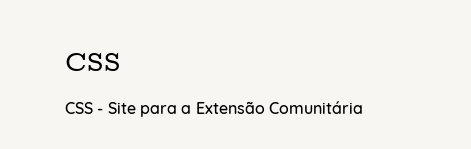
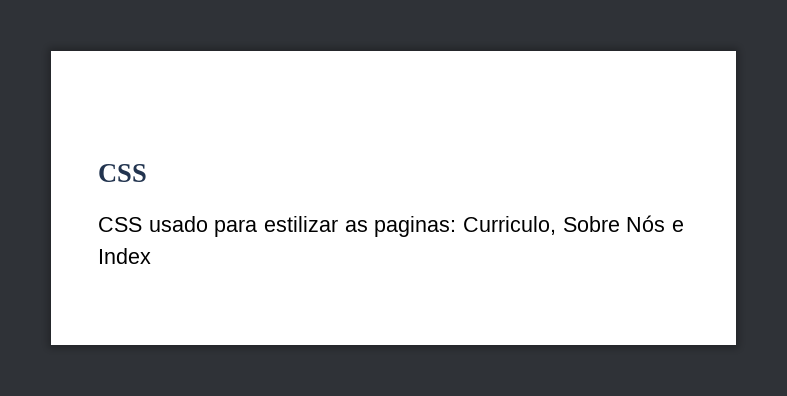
[97,101,363,117] - Site para a Extensão Comunitária -> [148,215,684,237] [98,248,151,264] usado para estilizar as paginas: Curriculo, Sobre Nós e Index

